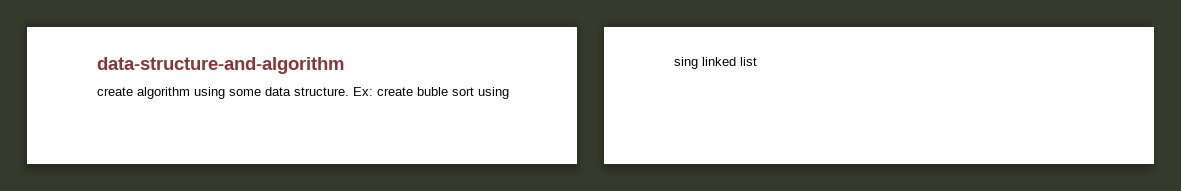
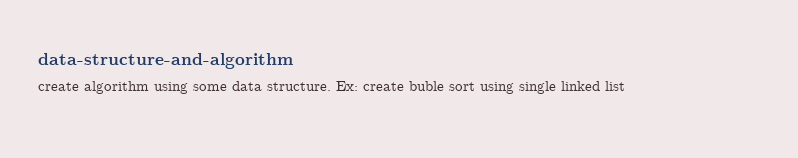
[674,57,698,69] sing -> [519,81,556,94] single

